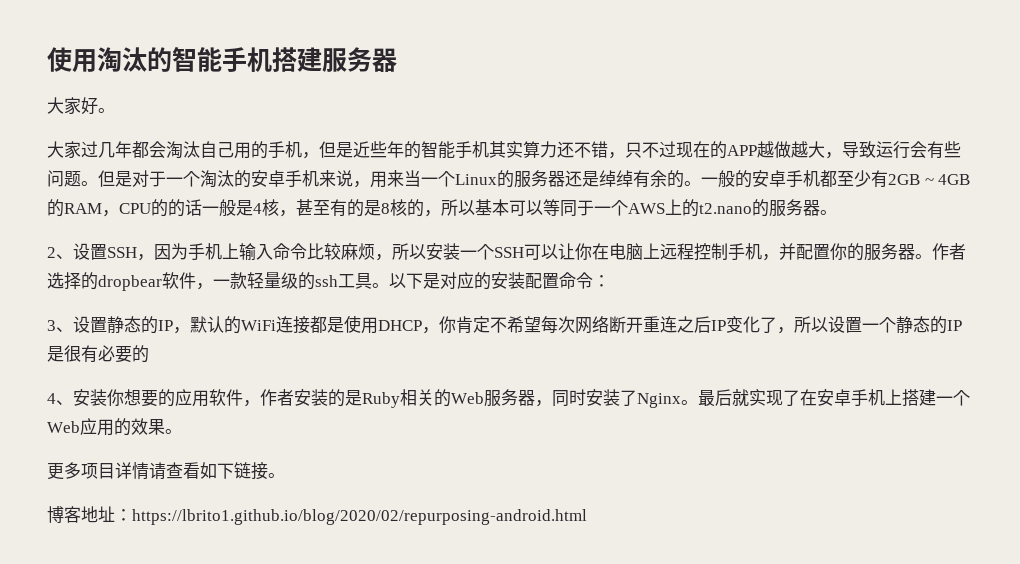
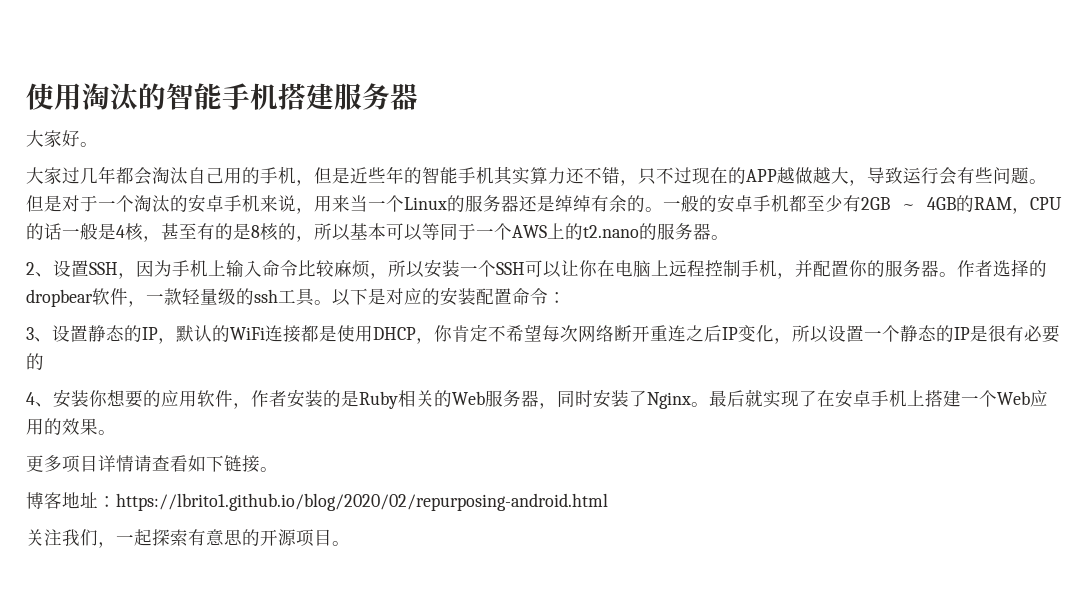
[168,199,185,217] 的 -> (44, 231) none
[760,317,777,333] 了 -> (774, 333) none
(587, 517) none -> [26,529,350,548] // 关注我们，一起探索有意思的开源项目。

